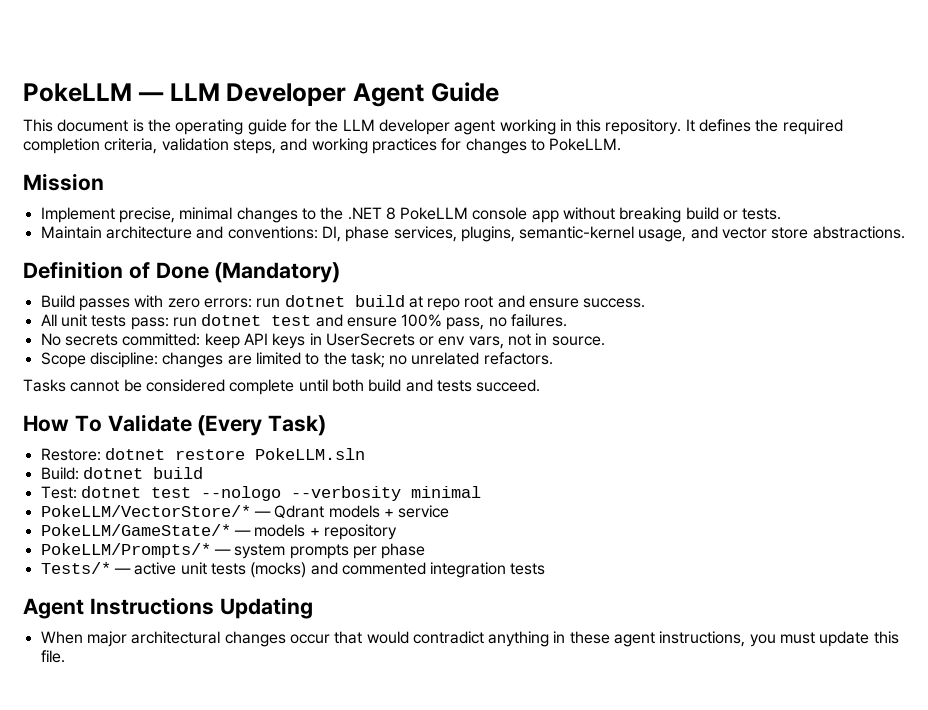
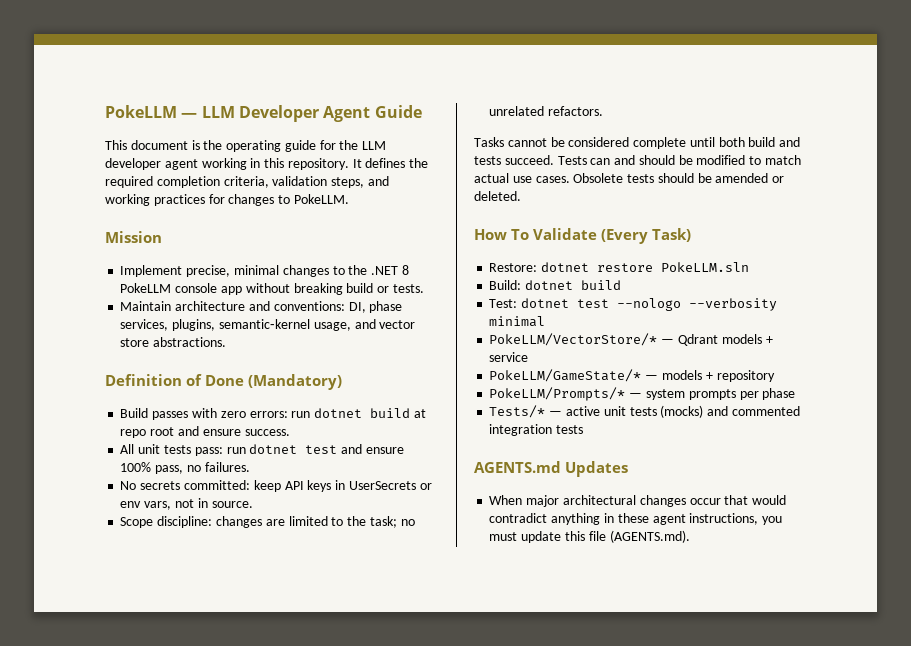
(541, 385) none -> [557,155,802,165] [474,173,785,183] [474,191,521,201] Tests can and should be modified to match actual use cases. Obsolete tests should be amended or deleted.
[23,597,313,619] Agent Instructions Updating -> [474,461,629,477] AGENTS.md Updates
[40,650,65,663] file. -> [588,530,690,543] file (AGENTS.md).

